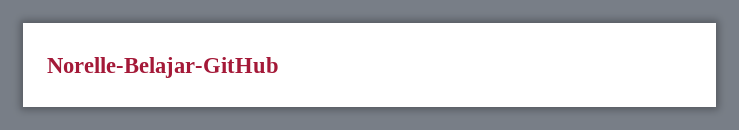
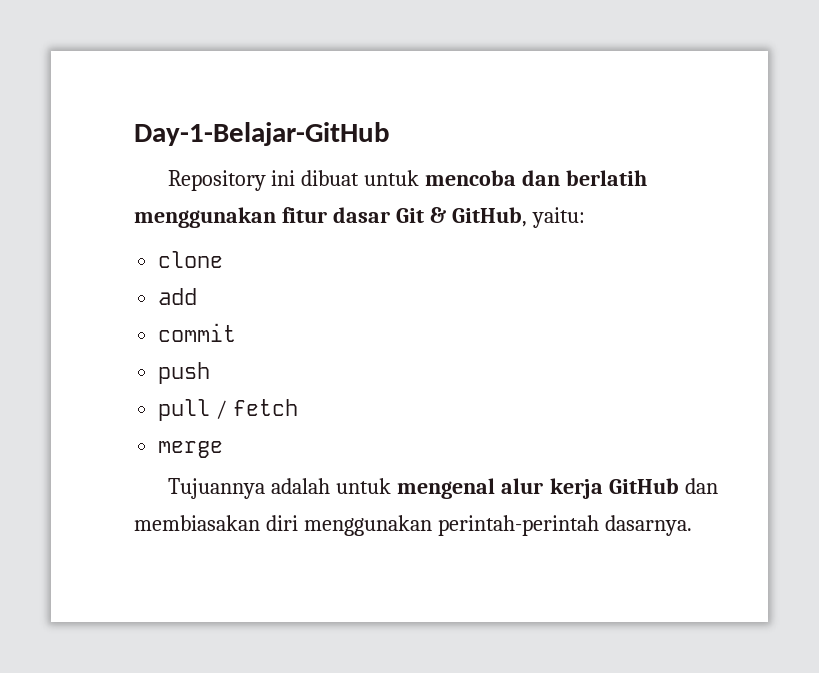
[47,57,279,78] Norelle-Belajar-GitHub -> [134,122,390,146] [167,170,648,191] [134,207,585,228] [158,251,224,268] [158,288,198,305] [158,323,237,342] [158,362,211,384] [158,399,299,421] [158,441,224,458] [167,478,718,499] [134,515,692,536] Day-1-Belajar-GitHub // Repository ini dibuat untuk mencoba dan berlatih menggunakan fitur dasar Git & GitHub, yaitu: // clone // add // commit // push // pull / fetch // merge // Tujuannya adalah untuk mengenal alur kerja GitHub dan membiasakan diri menggunakan perintah-perintah dasarnya.

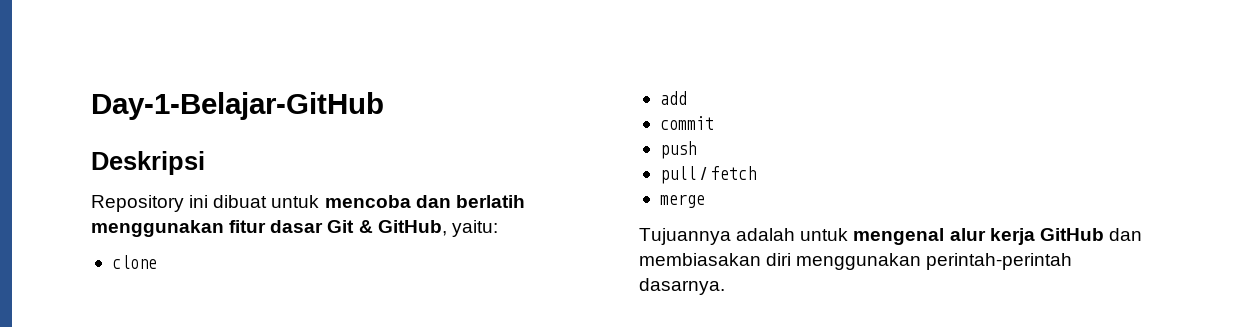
(390, 134) none -> [91,151,205,175] // Deskripsi

